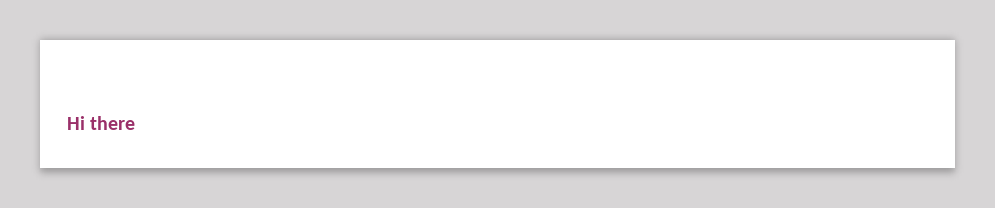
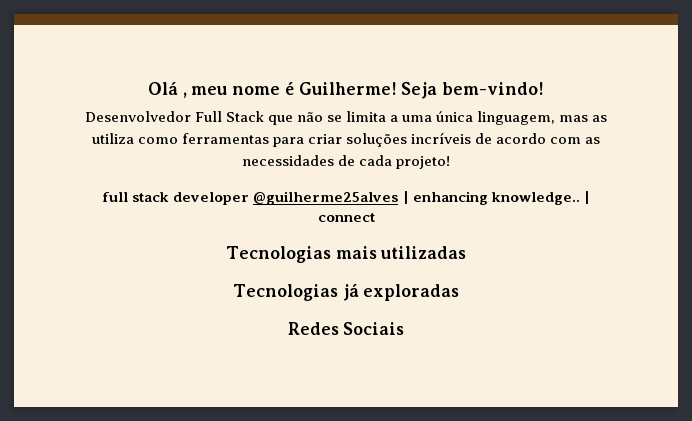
[67,116,136,130] Hi there -> [147,81,545,99] [84,111,608,125] [91,132,601,147] [241,155,451,169] [102,191,590,205] [317,213,375,222] [225,246,467,263] [232,283,460,301] [287,322,405,335] Olá , meu nome é Guilherme! Seja bem-vindo! // Desenvolvedor Full Stack que não se limita a uma única linguagem, mas as utiliza como ferramentas para criar soluções incríveis de acordo com as necessidades de cada projeto! // full stack developer @guilherme25alves | enhancing knowledge.. | connect // Tecnologias mais utilizadas // Tecnologias já exploradas // Redes Sociais

